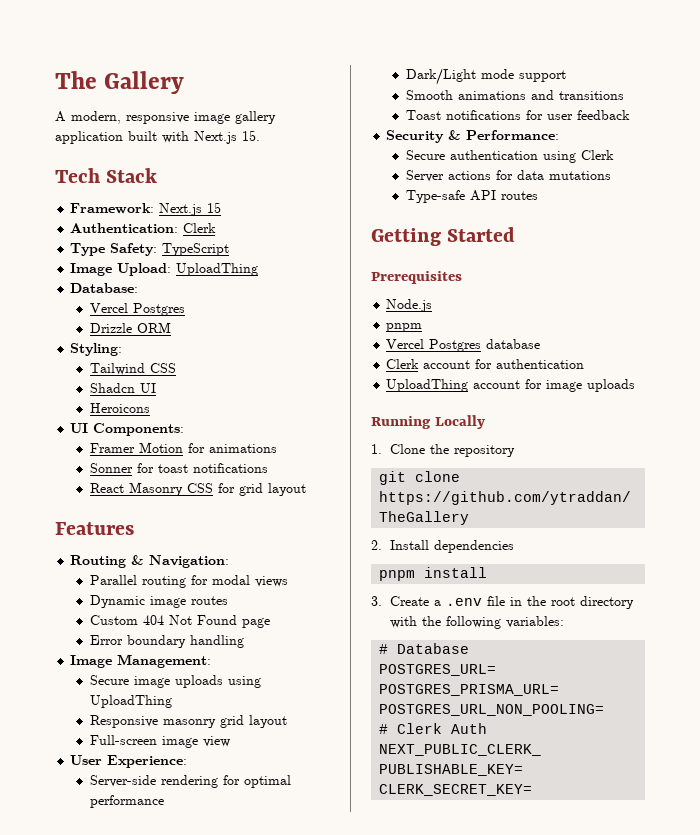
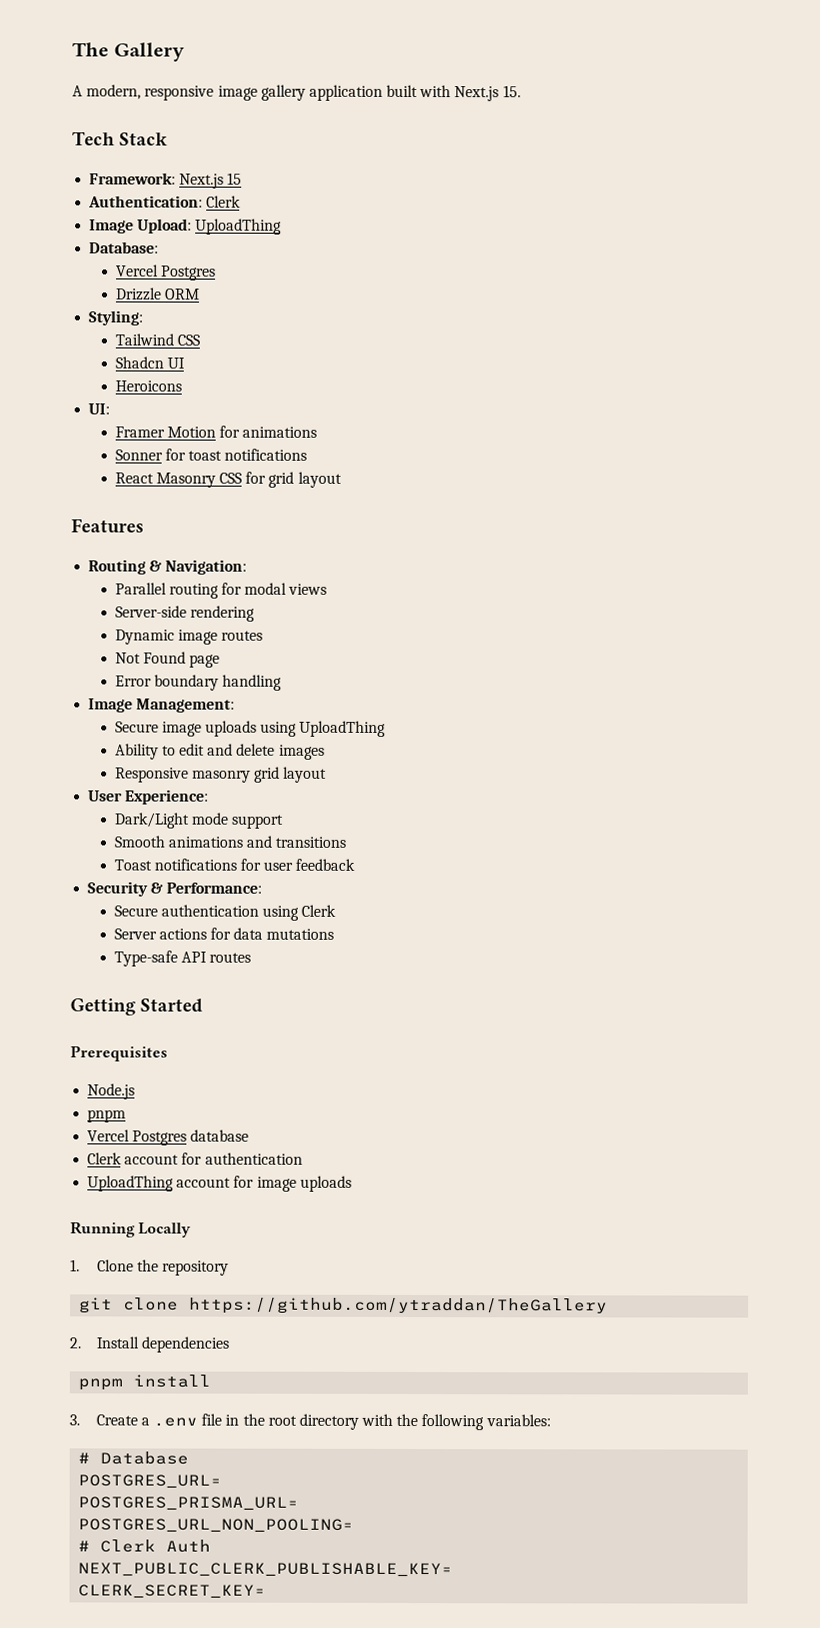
[70,243,230,256] // Type Safety: TypeScript -> (242, 201) none
[70,423,185,436] UI Components: -> [88,403,111,415] UI:
(288, 581) none -> [114,605,255,622] // Server-side rendering
[89,615,164,625] Custom 404 -> (264, 635) none
(172, 701) none -> [114,743,325,760] // Ability to edit and delete images
[89,735,230,748] // Full-screen image view -> (328, 774) none
[89,775,291,788] [89,795,164,808] // Server-side rendering for optimal performance -> (210, 797) none

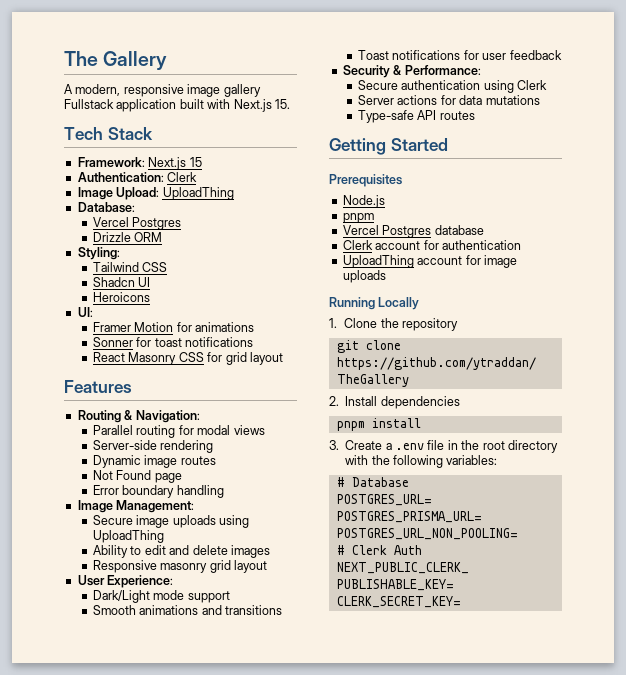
(306, 92) none -> [64,99,114,109] Fullstack

